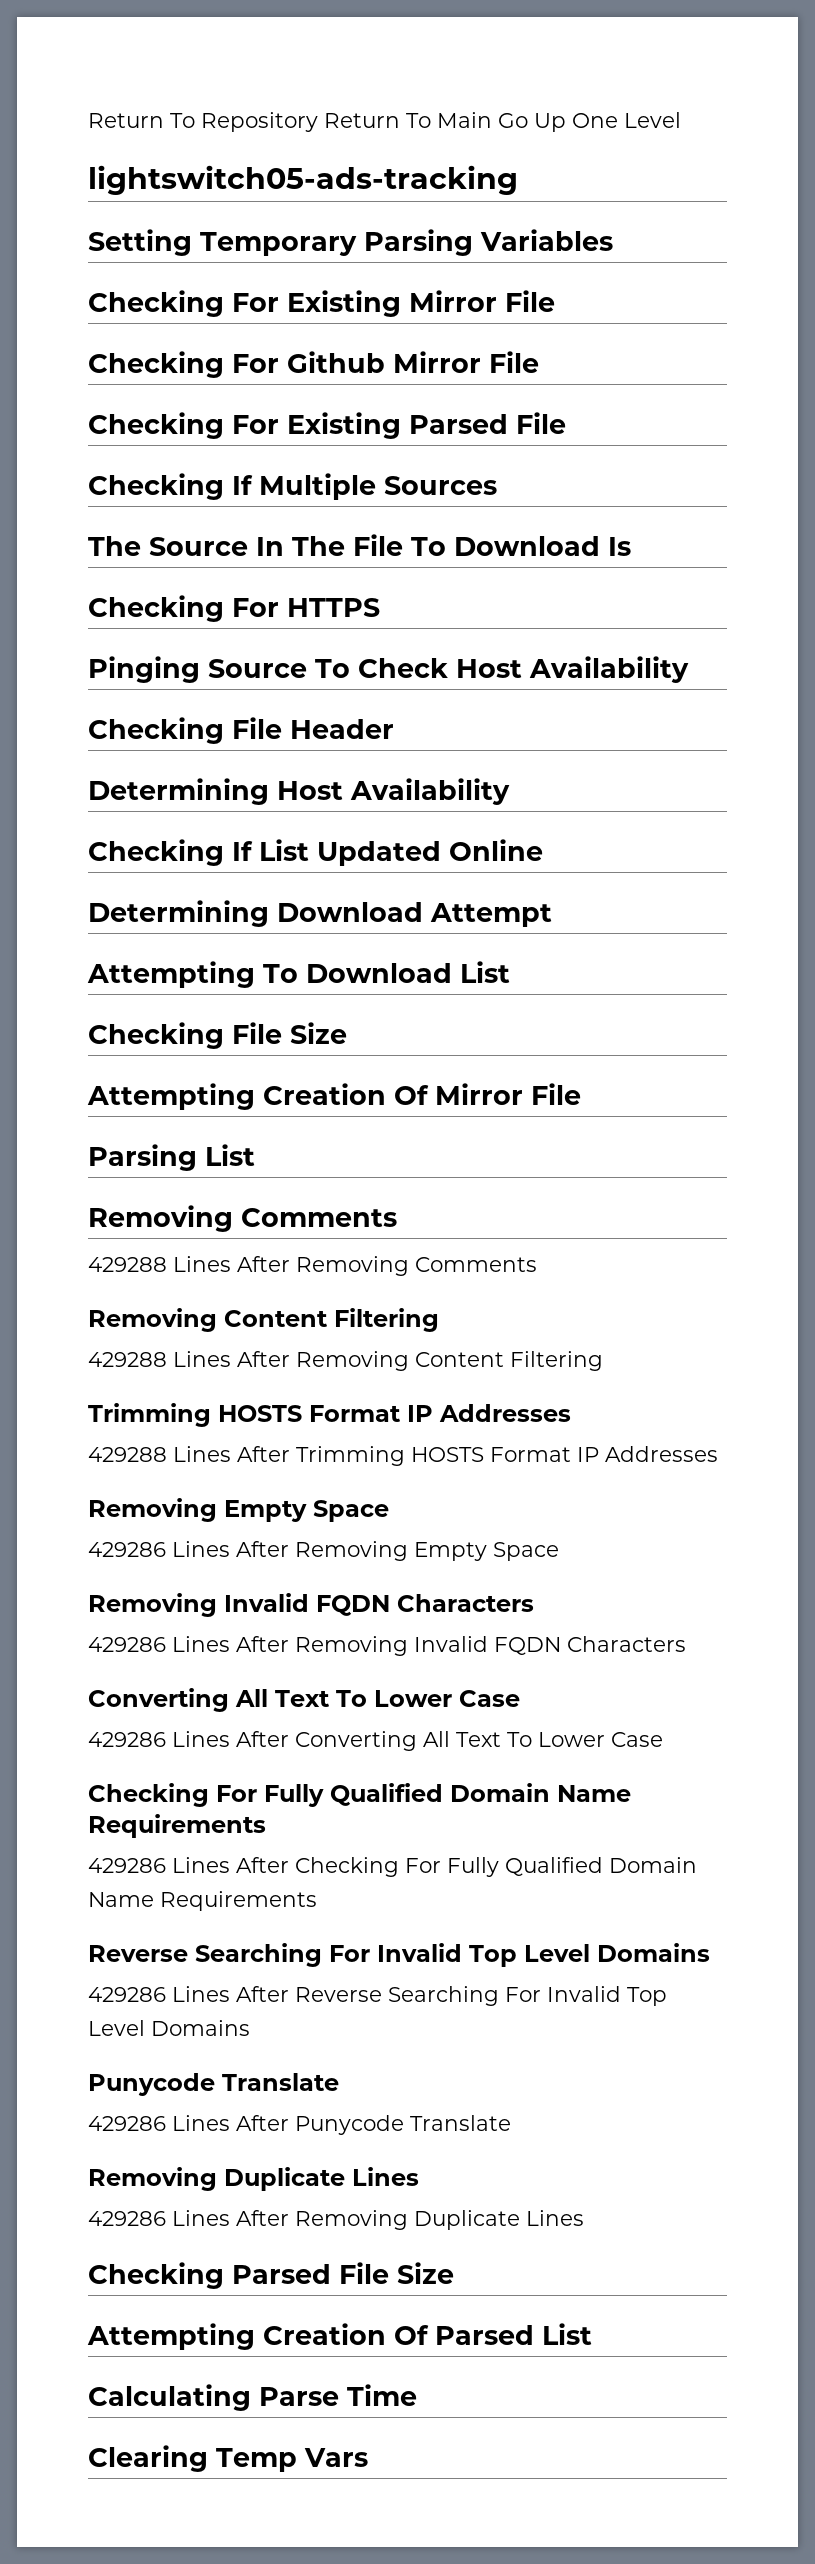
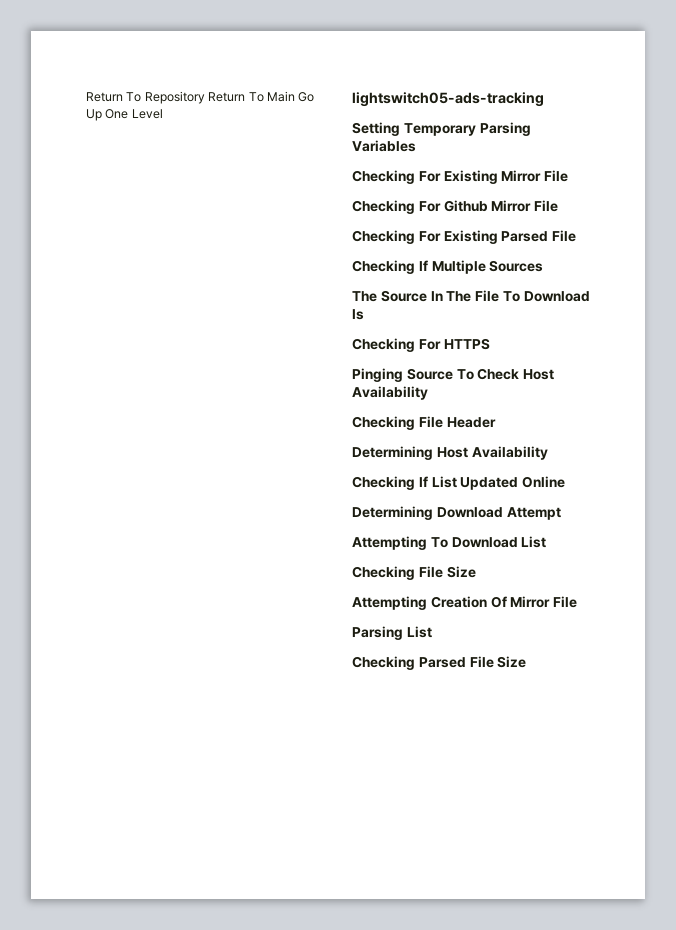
[88,1205,397,1232] [88,1256,537,1276] [88,1308,439,1332] [88,1351,603,1371] [88,1403,571,1427] [88,1446,718,1466] [88,1498,389,1522] [88,1541,559,1561] [88,1593,534,1617] [88,1636,686,1656] [88,1688,520,1712] [88,1731,663,1751] [88,1783,631,1807] [88,1814,266,1838] [88,1857,697,1877] [88,1891,317,1911] [88,1943,710,1967] [88,1986,667,2006] [88,2020,250,2036] [88,2073,339,2096] [88,2115,511,2135] [88,2167,419,2191] [88,2210,584,2230] [88,2262,454,2289] [87,2323,592,2350] [88,2384,417,2411] [88,2445,368,2472] Removing Comments // 429288 Lines After Removing Comments // Removing Content Filtering // 429288 Lines After Removing Content Filtering // Trimming HOSTS Format IP Addresses // 429288 Lines After Trimming HOSTS Format IP Addresses // Removing Empty Space // 429286 Lines After Removing Empty Space // Removing Invalid FQDN Characters // 429286 Lines After Removing Invalid FQDN Characters // Converting All Text To Lower Case // 429286 Lines After Converting All Text To Lower Case // Checking For Fully Qualified Domain Name Requirements // 429286 Lines After Checking For Fully Qualified Domain Name Requirements // Reverse Searching For Invalid Top Level Domains // 429286 Lines After Reverse Searching For Invalid Top Level Domains // Punycode Translate // 429286 Lines After Punycode Translate // Removing Duplicate Lines // 429286 Lines After Removing Duplicate Lines // Checking Parsed File Size // Attempting Creation Of Parsed List // Calculating Parse Time // Clearing Temp Vars -> [352,656,527,670] Checking Parsed File Size

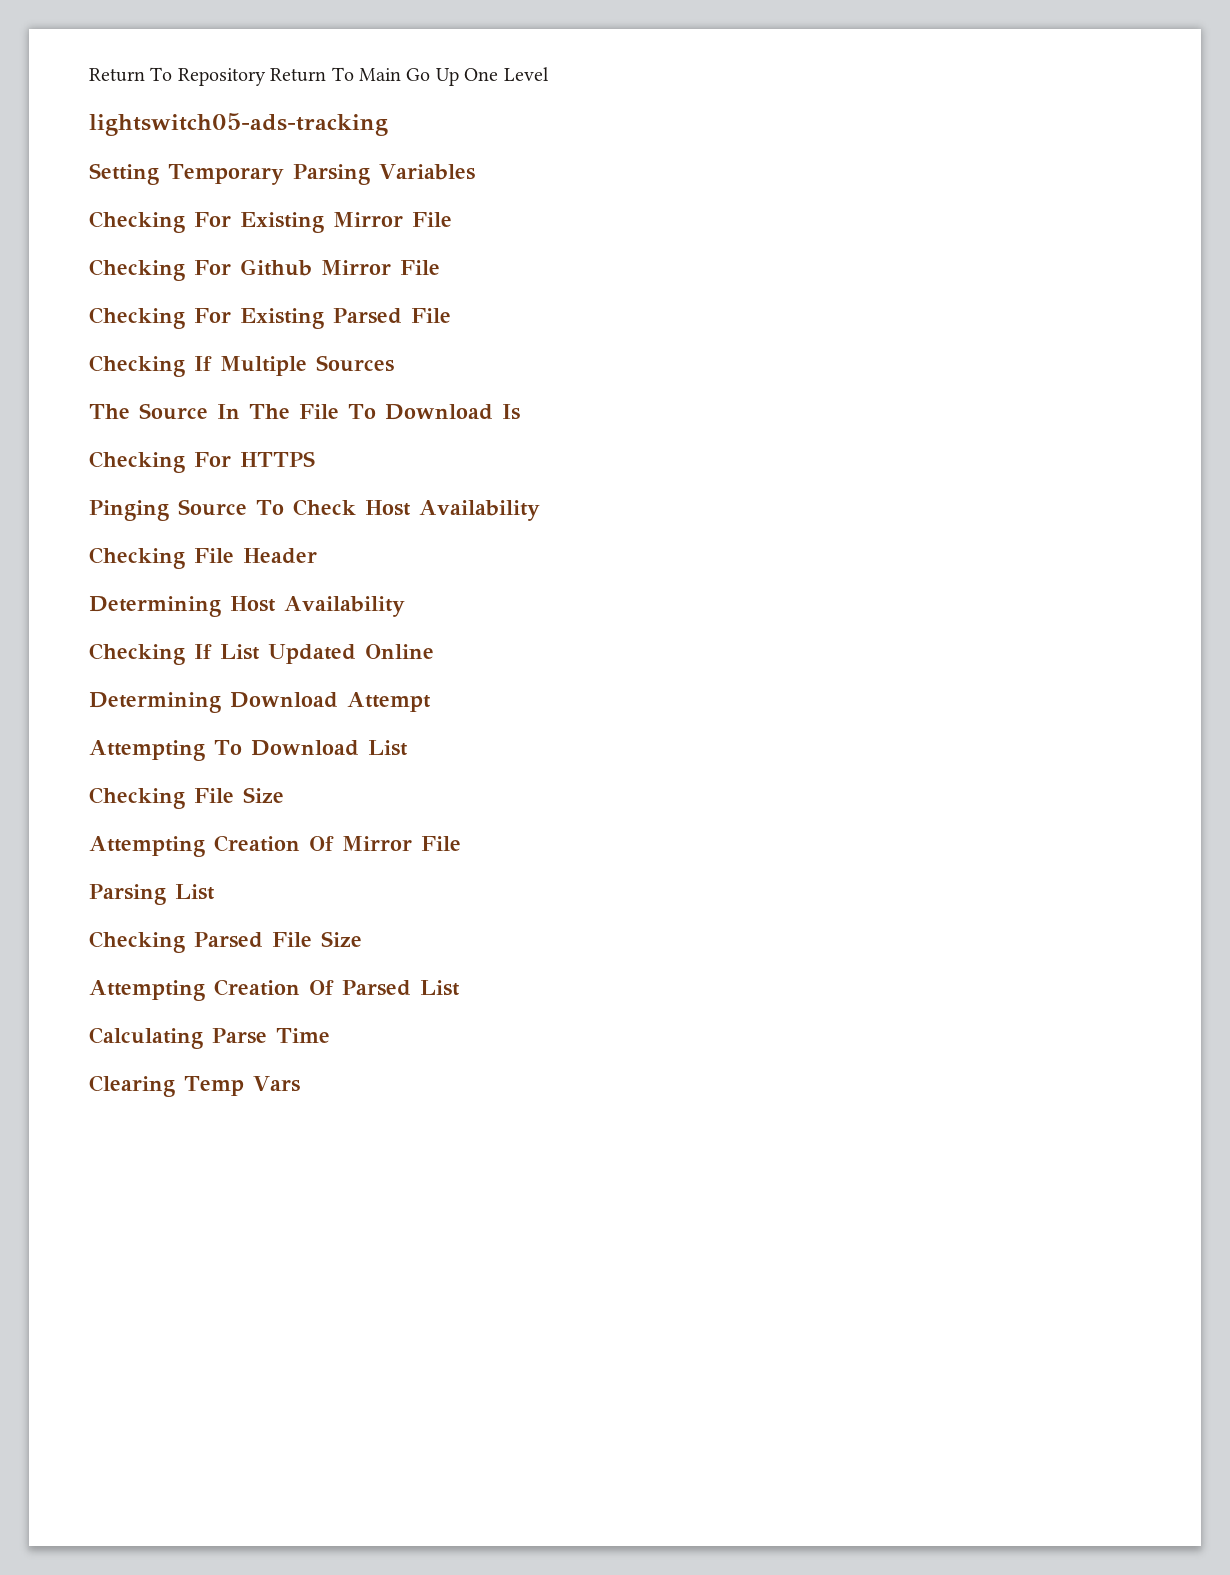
(527, 662) none -> [89,979,460,1001] [89,1027,330,1049] [89,1075,300,1097] // Attempting Creation Of Parsed List // Calculating Parse Time // Clearing Temp Vars

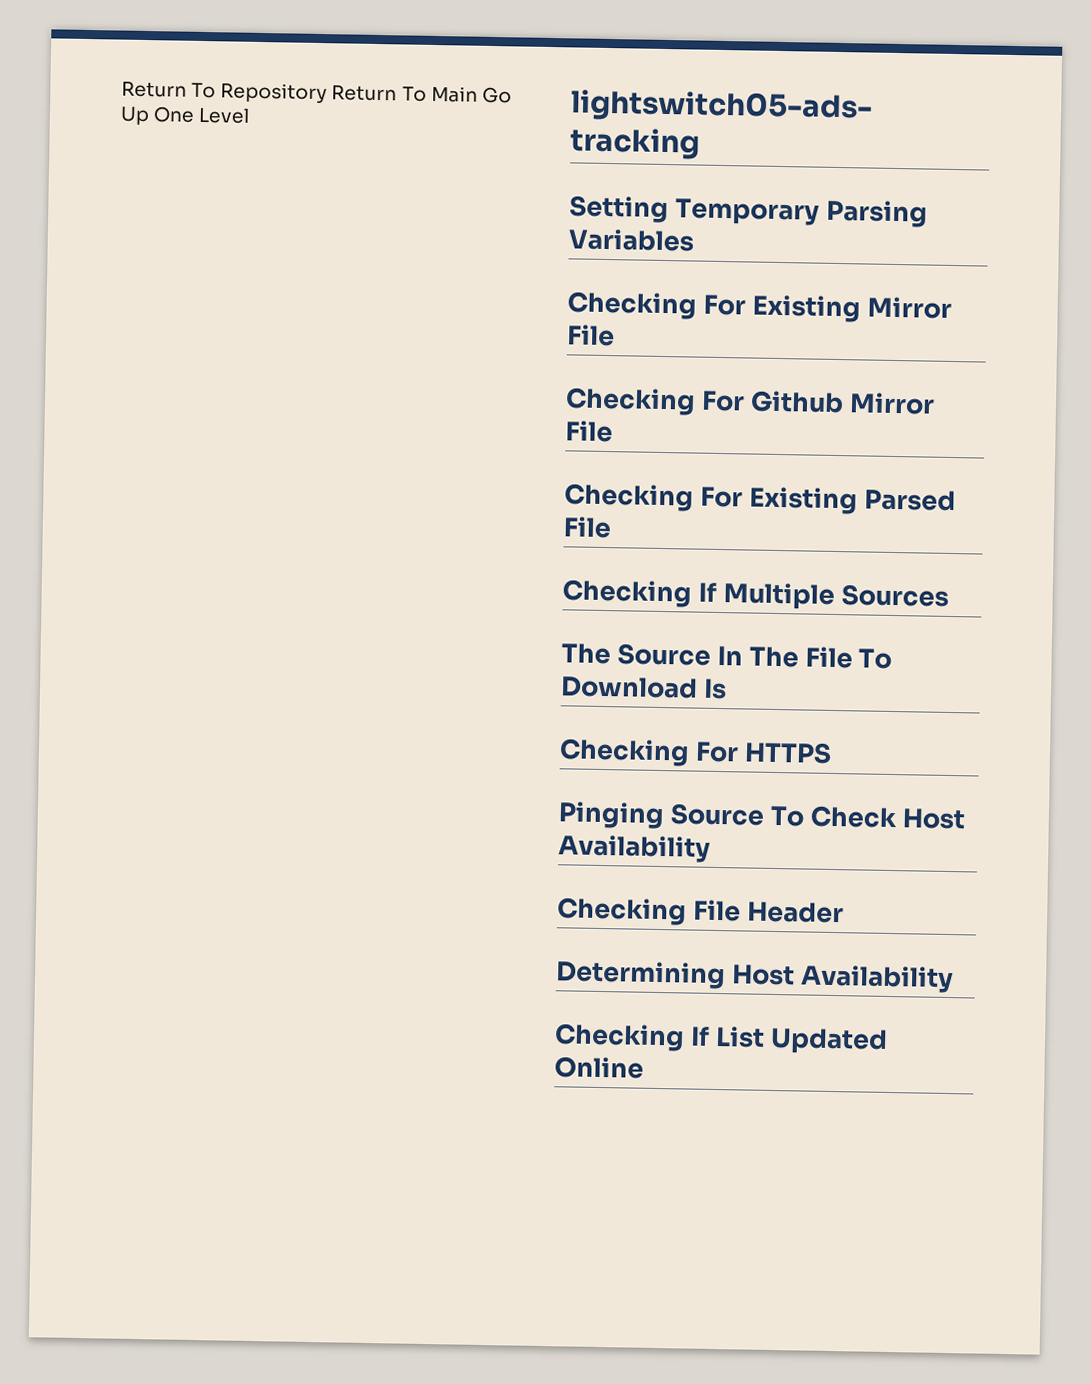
[89,692,431,713] [89,740,408,761] [89,787,284,809] [89,835,461,857] [89,884,215,905] [89,931,362,953] [89,979,460,1001] [89,1027,330,1049] [89,1075,300,1097] // Determining Download Attempt // Attempting To Download List // Checking File Size // Attempting Creation Of Mirror File // Parsing List // Checking Parsed File Size // Attempting Creation Of Parsed List // Calculating Parse Time // Clearing Temp Vars -> (644, 1067) none

